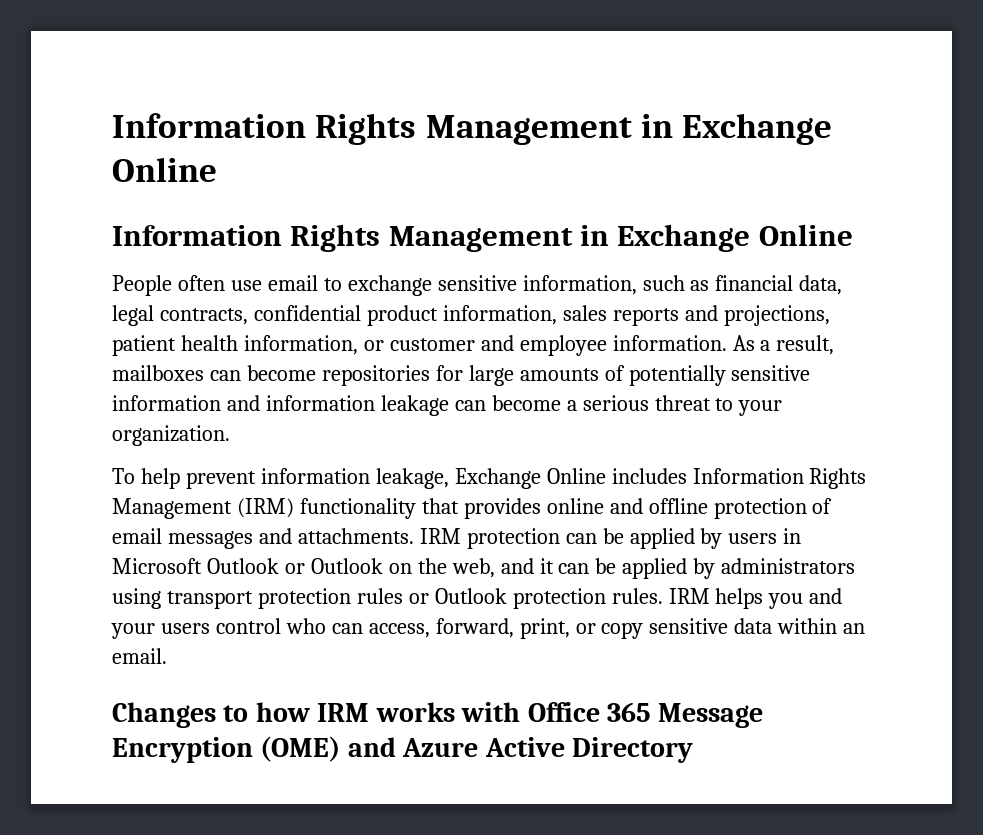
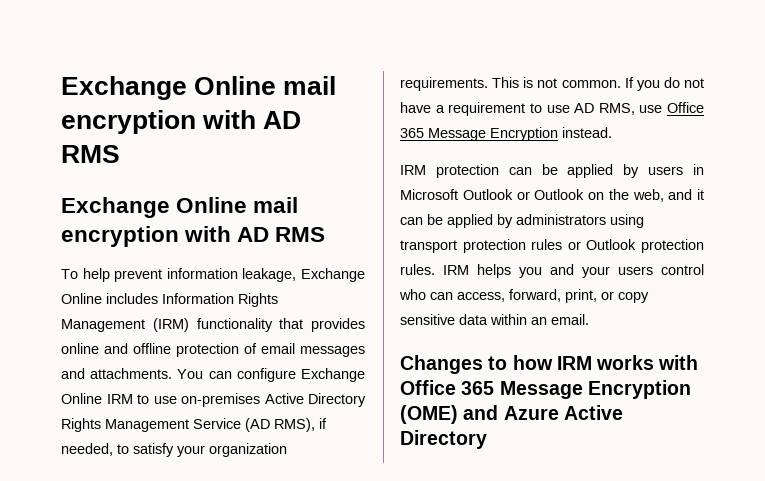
[112,113,833,145] [112,157,217,182] [112,224,853,252] [112,275,843,296] [112,305,830,326] [112,335,835,356] [112,365,811,386] [112,395,783,416] [112,425,230,446] Information Rights Management in Exchange Online // Information Rights Management in Exchange Online // People often use email to exchange sensitive information, such as financial data, legal contracts, confidential product information, sales reports and projections, patient health information, or customer and employee information. As a result, mailboxes can become repositories for large amounts of potentially sensitive information and information leakage can become a serious threat to your organization. -> [61,76,337,100] [61,110,302,134] [61,145,120,163] [61,197,299,218] [61,226,326,247] Exchange Online mail encryption with AD RMS // Exchange Online mail encryption with AD RMS
(414, 536) none -> [177,368,365,382] [61,393,366,407] [61,418,327,432] [61,443,287,457] [400,77,704,91] [400,102,704,116] [400,127,612,141] You can configure Exchange Online IRM to use on-premises Active Directory Rights Management Service (AD RMS), if needed, to satisfy your organization requirements. This is not common. If you do not have a requirement to use AD RMS, use Office 365 Message Encryption instead. //

